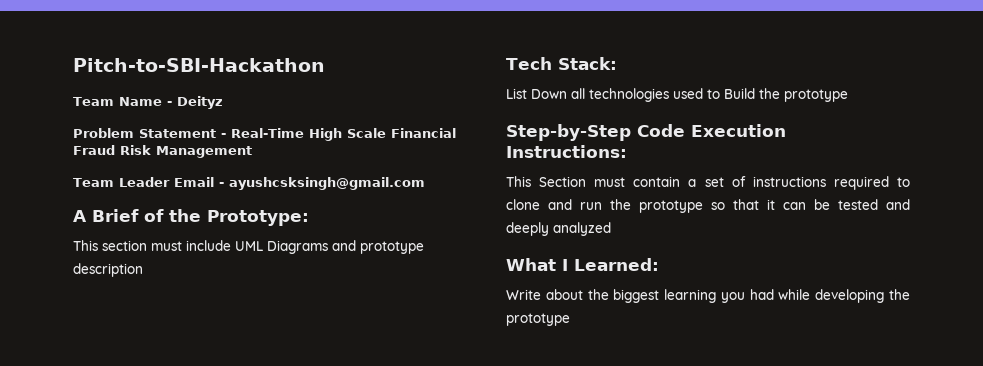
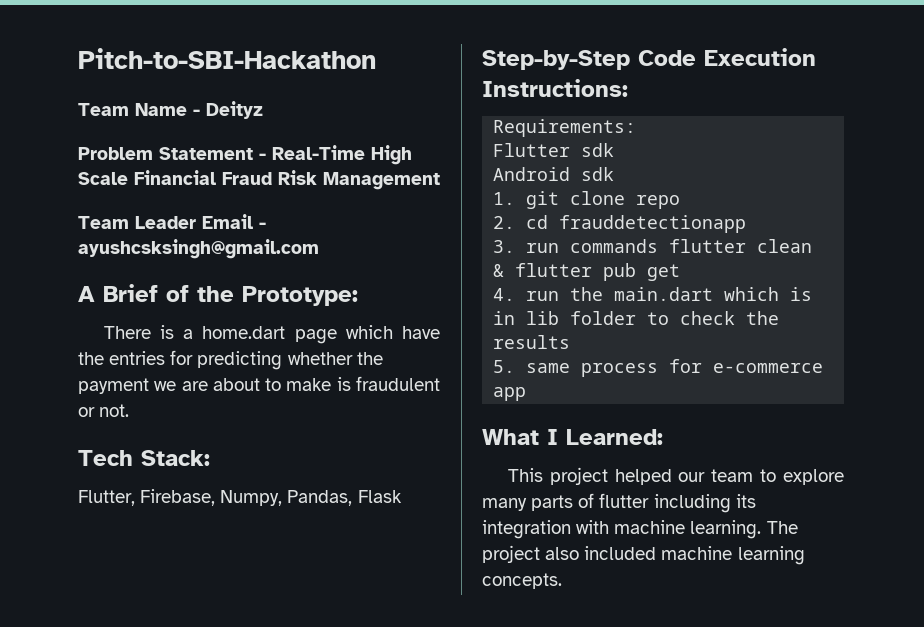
[73,240,424,254] [73,263,143,277] [506,57,617,70] [506,88,848,102] [506,124,786,141] [506,145,627,158] [506,176,910,190] [506,199,910,213] [506,222,611,236] [506,258,659,271] [506,289,910,303] [506,313,570,326] This section must include UML Diagrams and prototype description // Tech Stack: // List Down all technologies used to Build the prototype // Step-by-Step Code Execution Instructions: // This Section must contain a set of instructions required to clone and run the prototype so that it can be tested and deeply analyzed // What I Learned: // Write about the biggest learning you had while developing the prototype -> [103,325,440,344] [78,350,383,370] [78,376,440,394] [78,404,130,417] [78,450,210,466] [78,489,402,506] [482,48,816,70] [482,79,628,97] [493,119,637,137] [493,143,615,157] [493,167,615,181] [493,191,681,209] [493,215,747,233] [493,239,813,253] [493,263,681,281] [493,287,813,301] [493,311,780,325] [493,335,571,349] [493,359,824,377] [493,387,527,401] [482,429,663,445] [507,467,844,485] [482,493,756,513] [482,520,798,539] [482,545,805,565] [482,573,562,589] There is a home.dart page which have the entries for predicting whether the payment we are about to make is fraudulent or not. // Tech Stack: // Flutter, Firebase, Numpy, Pandas, Flask // Step-by-Step Code Execution Instructions: // Requirements: // Flutter sdk // Android sdk // 1. git clone repo // 2. cd frauddetectionapp // 3. run commands flutter clean & flutter pub get // 4. run the main.dart which is in lib folder to check the results // 5. same process for e-commerce app // What I Learned: // This project helped our team to explore many parts of flutter including its integration with machine learning. The project also included machine learning concepts.

